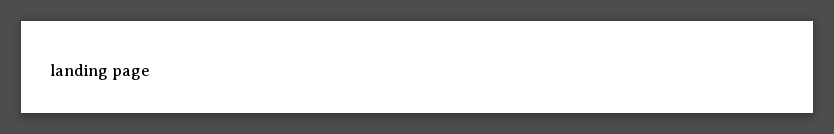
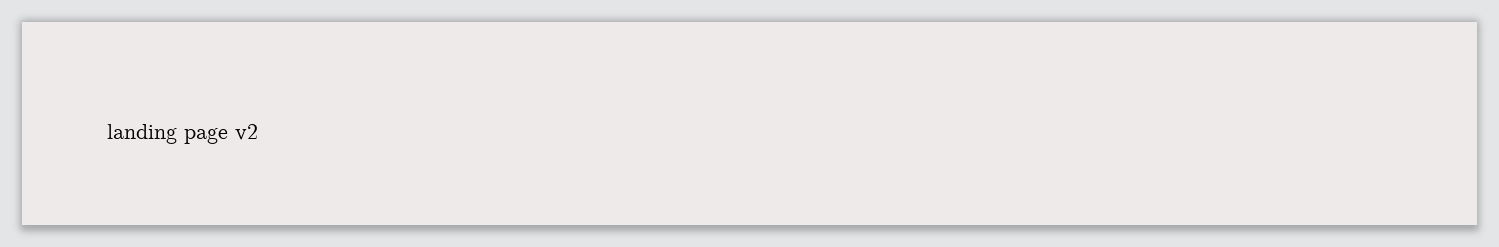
(151, 74) none -> [235,124,258,141] v2

